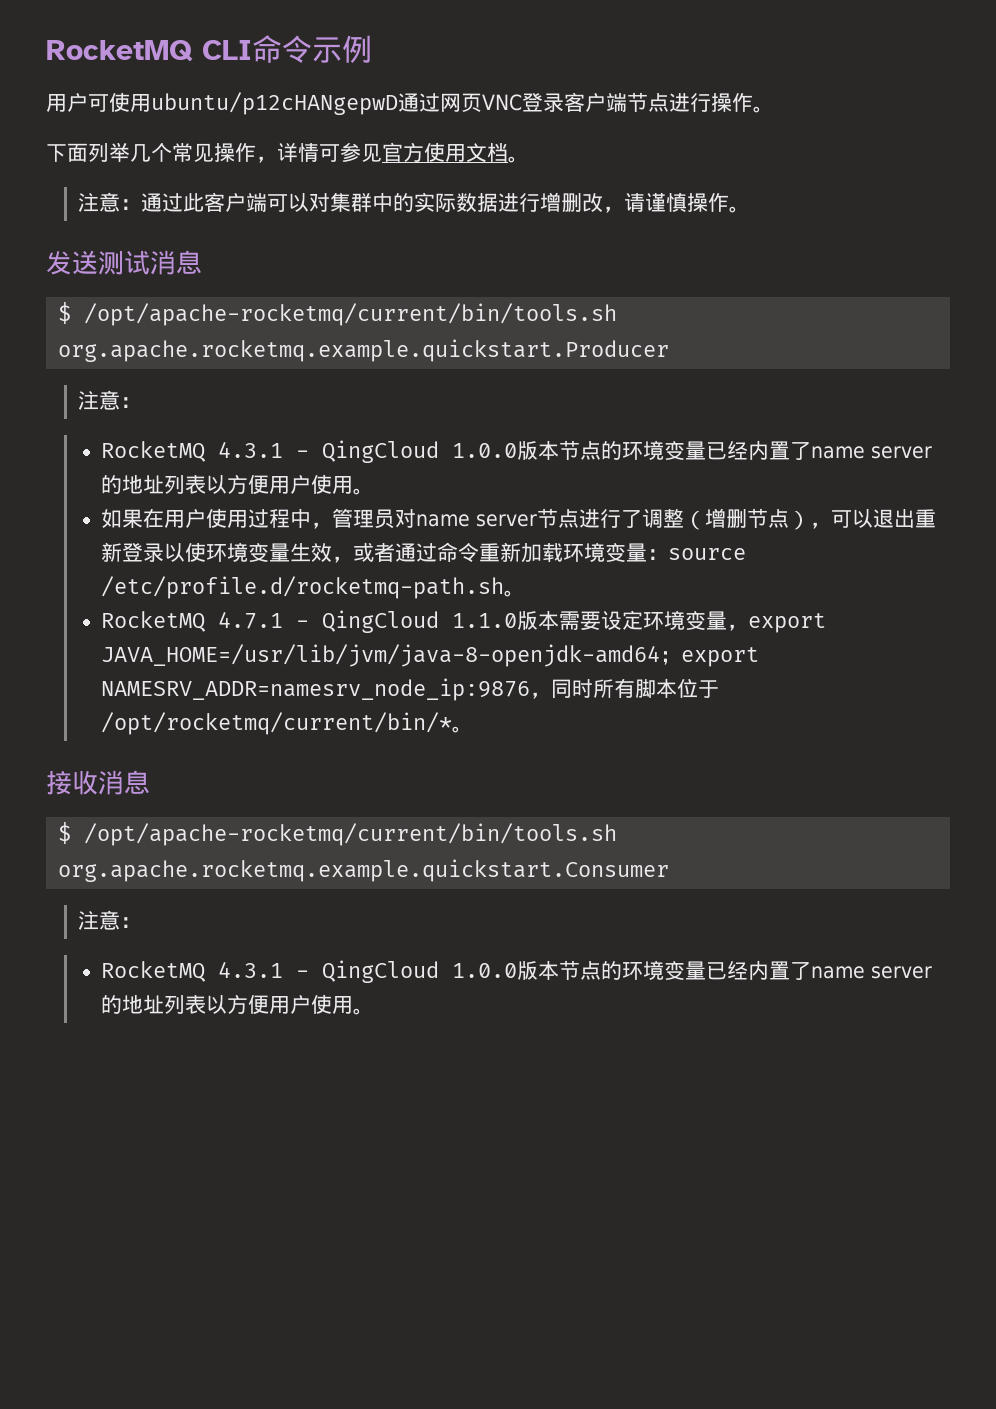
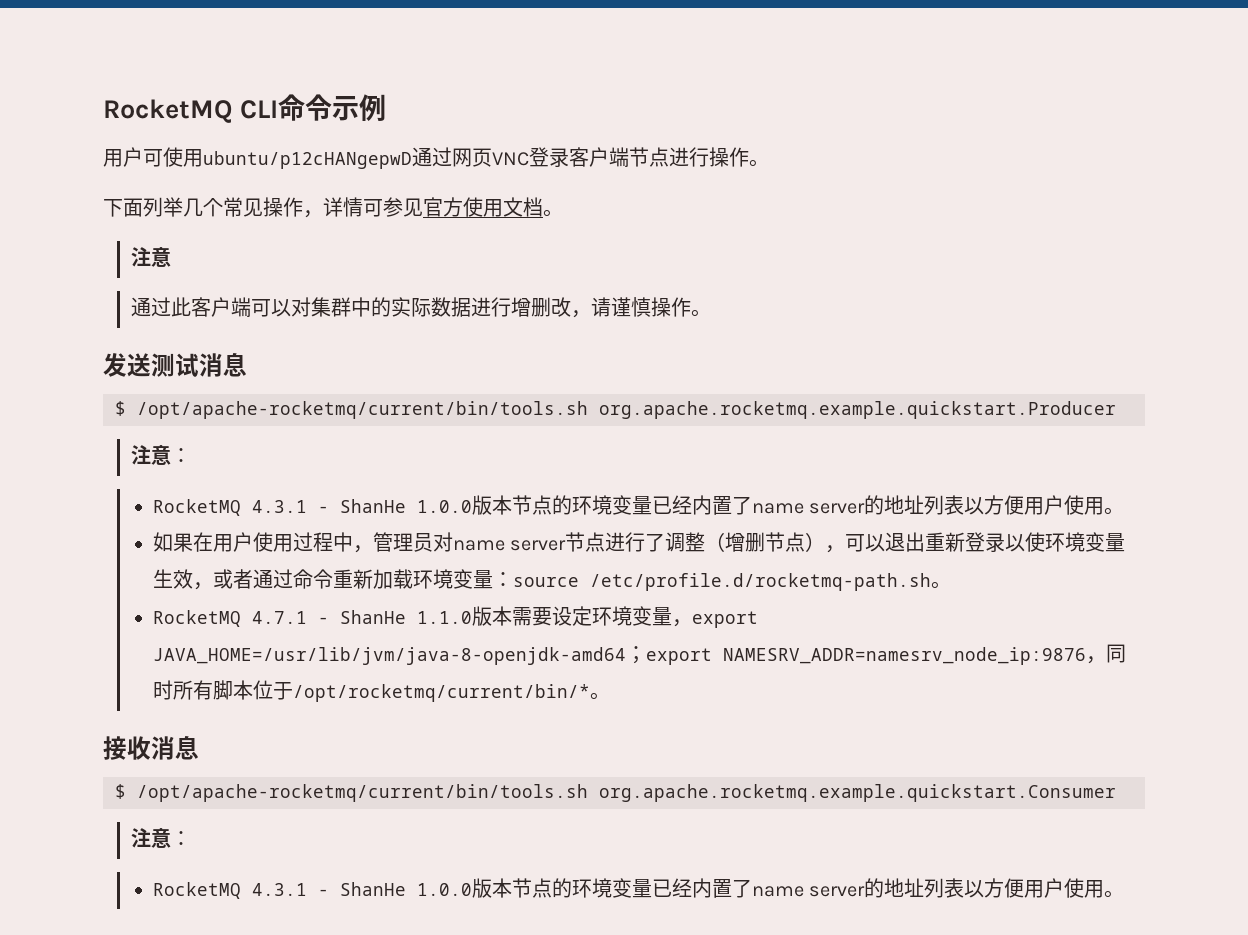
[120,199,142,210] ： -> (171, 257) //
[322,440,440,463] QingCloud -> [339,499,406,513] ShanHe
[322,610,440,633] QingCloud -> [339,610,406,624] ShanHe
[322,960,440,983] QingCloud -> [339,882,406,896] ShanHe

